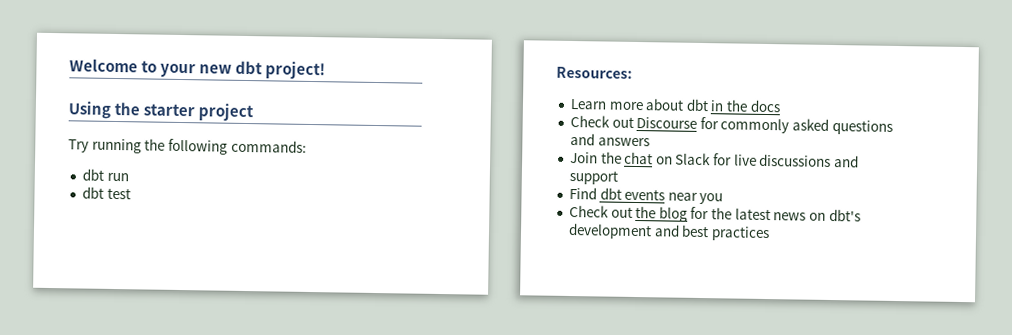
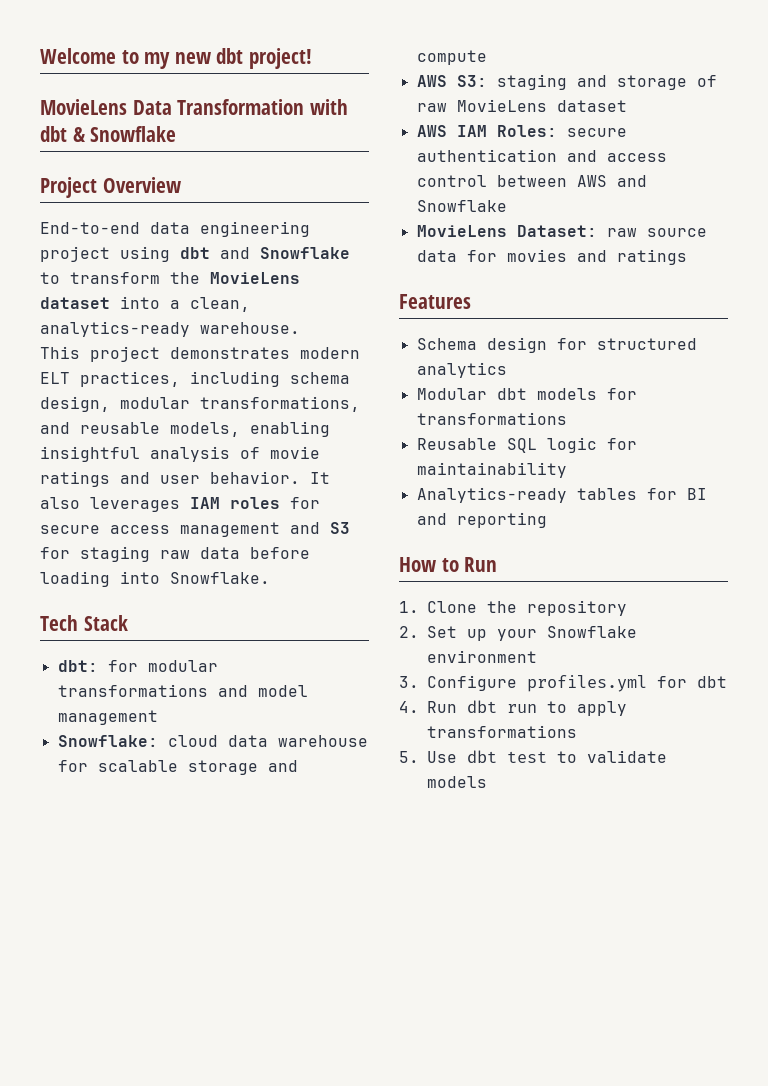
[160,63,197,78] your -> [144,52,171,69] my
[68,101,255,122] [68,138,307,155] [81,168,129,182] [81,186,131,200] [556,66,633,79] [569,98,781,113] [569,114,893,135] [569,132,650,147] [569,151,860,168] [568,169,618,185] [568,186,724,205] [568,204,861,222] [567,222,770,242] Using the starter project // Try running the following commands: // dbt run // dbt test // Resources: // Learn more about dbt in the docs // Check out Discourse for commonly asked questions and answers // Join the chat on Slack for live discussions and support // Find dbt events near you // Check out the blog for the latest news on dbt's development and best practices -> [40,99,348,115] [40,126,177,142] [40,177,181,198] [40,221,310,237] [40,246,350,262] [40,272,300,284] [40,296,250,312] [40,321,300,337] [40,346,360,362] [40,371,350,387] [40,396,360,412] [40,421,330,437] [40,446,320,462] [40,471,330,487] [40,497,320,512] [40,522,350,537] [40,546,310,562] [40,571,270,587] [40,615,128,631] [57,660,218,672] [57,684,308,697] [57,710,158,725] [57,735,368,747] [57,760,298,775] [416,50,487,65] [416,74,717,90] [416,99,627,112] [416,125,627,137] [416,149,667,162] [416,175,647,187] [416,200,507,212] [416,225,707,237] [416,249,687,265] [399,294,471,309] [416,337,697,353] [416,362,507,378] [416,388,637,400] [416,412,567,425] [416,437,637,453] [416,462,567,478] [416,487,707,503] [416,512,547,528] [399,557,498,572] [399,600,628,616] [399,626,638,641] [427,650,538,663] [399,675,728,692] [399,700,628,716] [427,725,578,738] [399,750,668,763] [427,776,488,788] MovieLens Data Transformation with dbt & Snowflake // Project Overview // End-to-end data engineering project using dbt and Snowflake to transform the MovieLens dataset into a clean, analytics-ready warehouse. // This project demonstrates modern ELT practices, including schema design, modular transformations, and reusable models, enabling insightful analysis of movie ratings and user behavior. It also leverages IAM roles for secure access management and S3 for staging raw data before loading into Snowflake. // Tech Stack // dbt: for modular transformations and model management // Snowflake: cloud data warehouse for scalable storage and compute // AWS S3: staging and storage of raw MovieLens dataset // AWS IAM Roles: secure authentication and access control between AWS and Snowflake // MovieLens Dataset: raw source data for movies and ratings // Features // Schema design for structured analytics // Modular dbt models for transformations // Reusable SQL logic for maintainability // Analytics-ready tables for BI and reporting // How to Run // 1. Clone the repository // 2. Set up your Snowflake environment // 3. Configure profiles.yml for dbt // 4. Run dbt run to apply transformations // 5. Use dbt test to validate models

